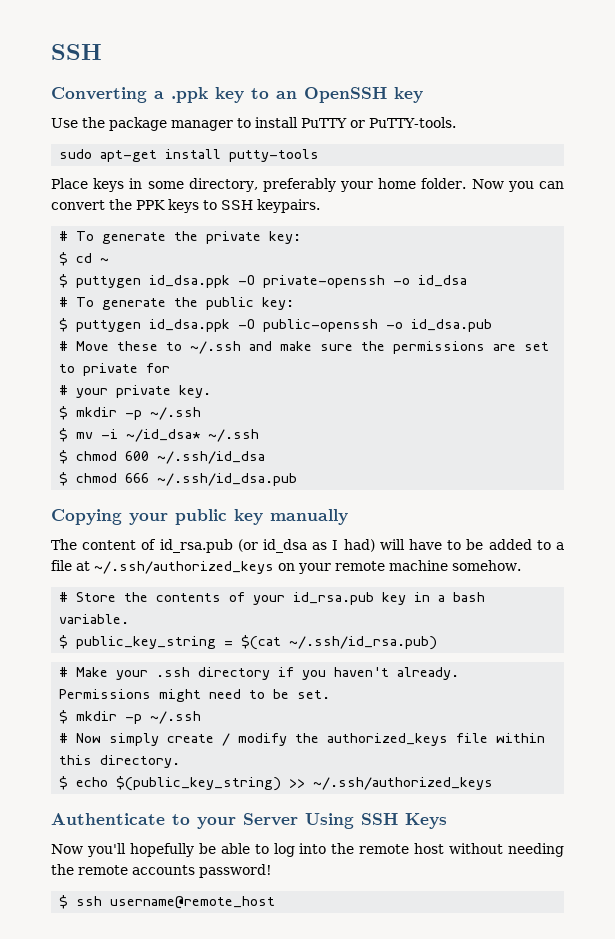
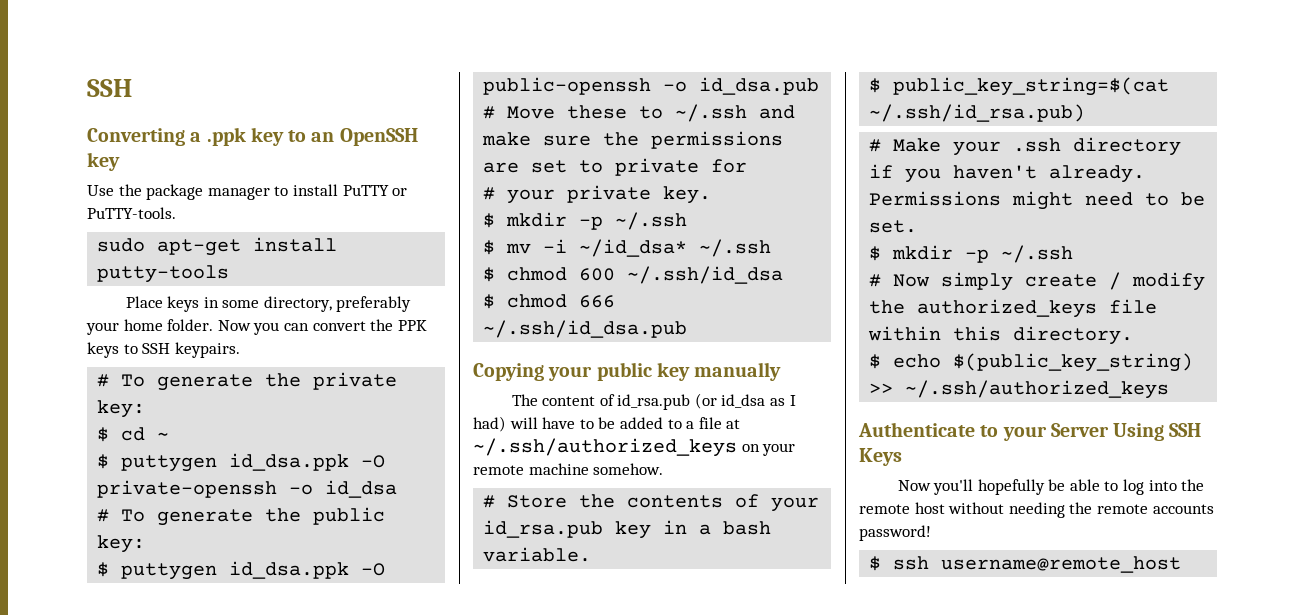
[76,635,282,650] public_key_string = $(cat -> [893,77,1170,96] public_key_string=$(cat

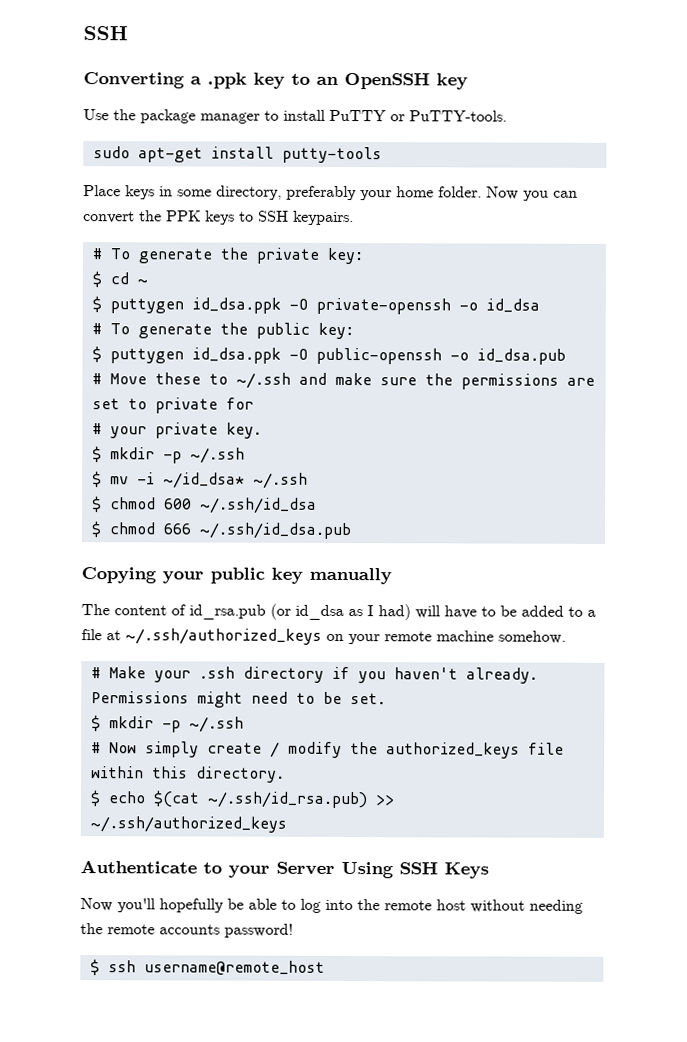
[483,494,820,512] [483,520,772,539] [483,547,592,562] [869,77,1170,96] [869,104,1086,122] // # Store the contents of your id_rsa.pub key in a bash variable. // $ public_key_string=$(cat ~/.ssh/id_rsa.pub) -> (566, 637) none
[953,353,1194,372] $(public_key_string) -> [152,790,368,809] $(cat ~/.ssh/id_rsa.pub)

